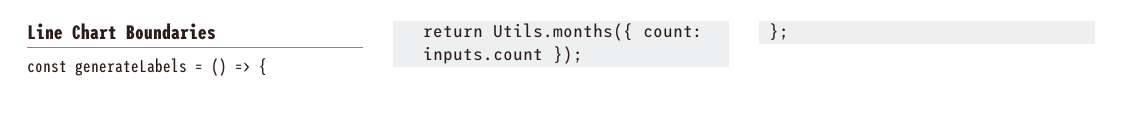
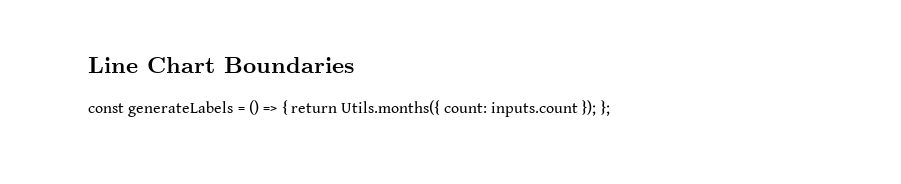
(267, 67) // -> (288, 107) none
(584, 55) // -> (597, 108) none

